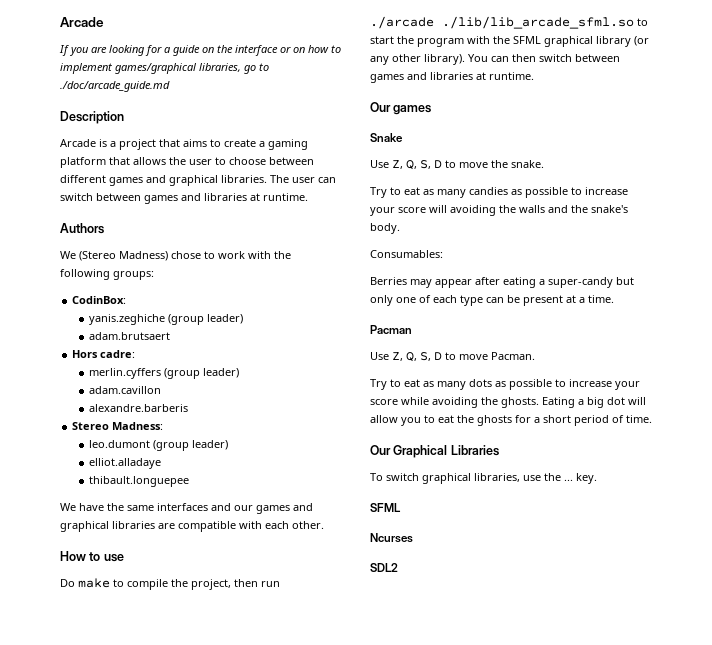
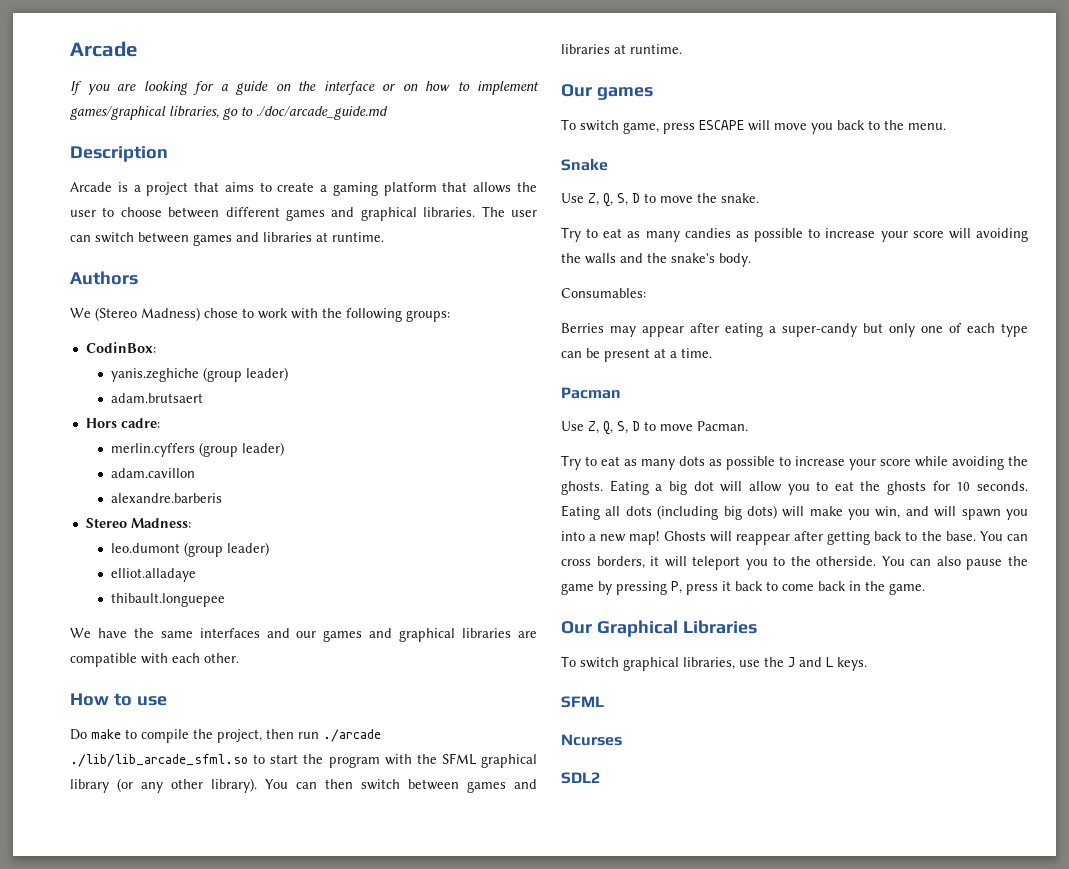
(432, 110) none -> [561,119,946,134] // To switch game, press ESCAPE will move you back to the menu.
[534,415,652,426] a short period of time. -> [956,481,1028,491] [561,505,1028,520] [561,531,1029,545] [561,556,1028,570] [561,581,925,595] 10 seconds. Eating all dots (including big dots) will make you win, and will spawn you into a new map! Ghosts will reappear after getting back to the base. You can cross borders, it will teleport you to the otherside. You can also pause the game by pressing P, press it back to come back in the game.
[564,473,597,484] ... key. -> [788,657,867,671] J and L keys.

